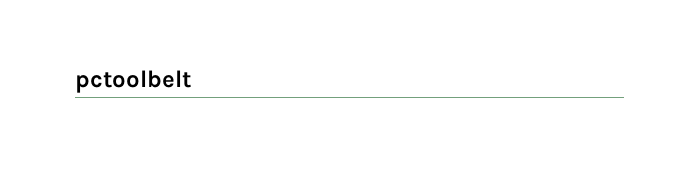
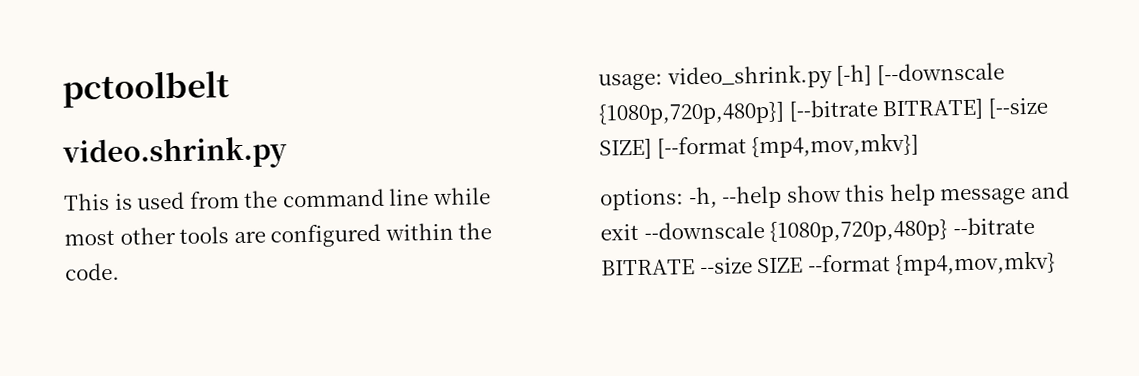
(191, 81) none -> [62,136,287,171] [64,187,491,211] [64,222,493,248] [65,262,120,281] [598,62,1005,91] [598,97,1048,126] [599,132,920,160] [600,181,1070,211] [600,216,1035,243] [601,250,1057,277] // video.shrink.py // This is used from the command line while most other tools are configured within the code. // usage: video_shrink.py [-h] [--downscale {1080p,720p,480p}] [--bitrate BITRATE] [--size SIZE] [--format {mp4,mov,mkv}] // options: -h, --help show this help message and exit --downscale {1080p,720p,480p} --bitrate BITRATE --size SIZE --format {mp4,mov,mkv}

